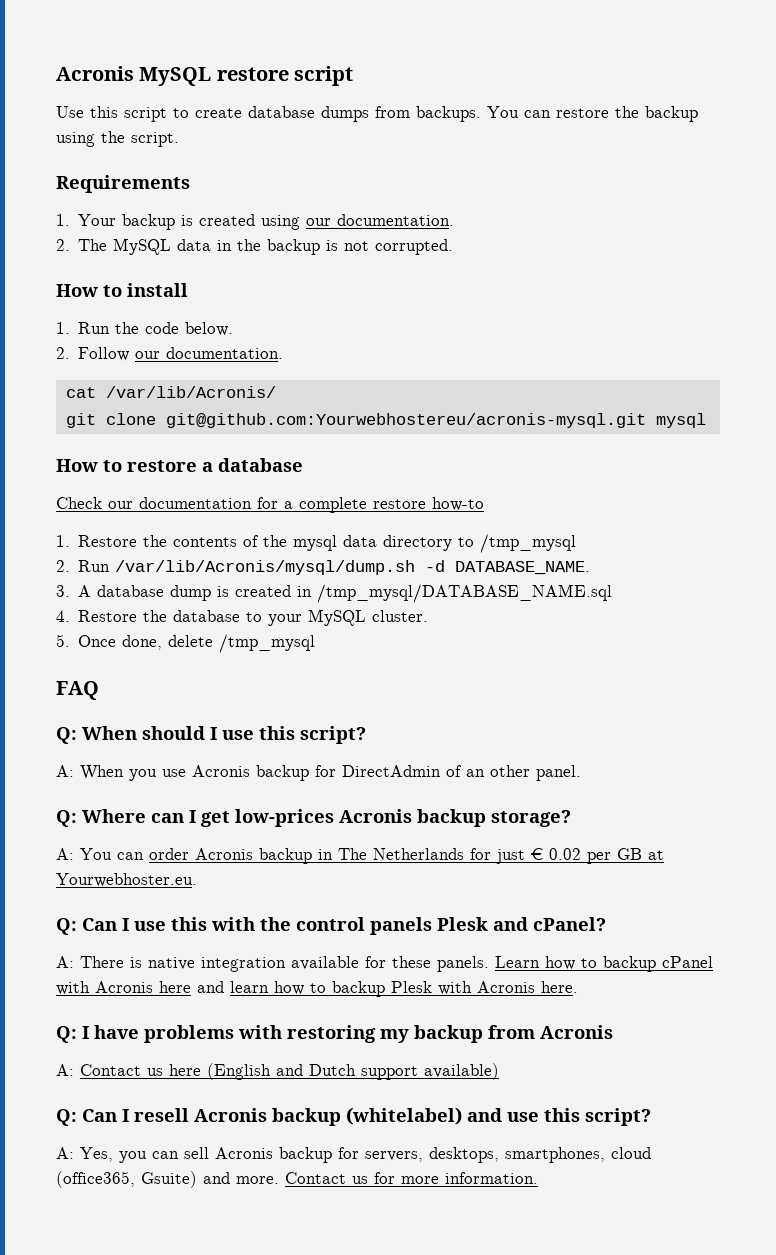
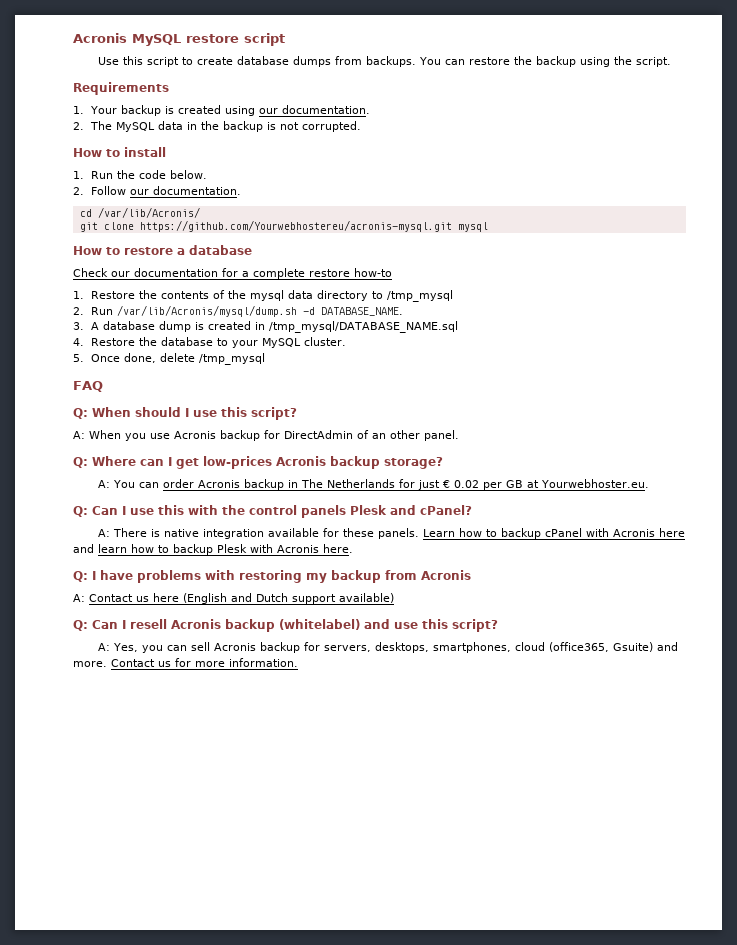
[65,387,96,398] cat -> [79,209,92,217] cd
[165,413,646,428] git@github.com:Yourwebhostereu/acronis-mysql.git -> [139,220,452,232] https://github.com/Yourwebhostereu/acronis-mysql.git

